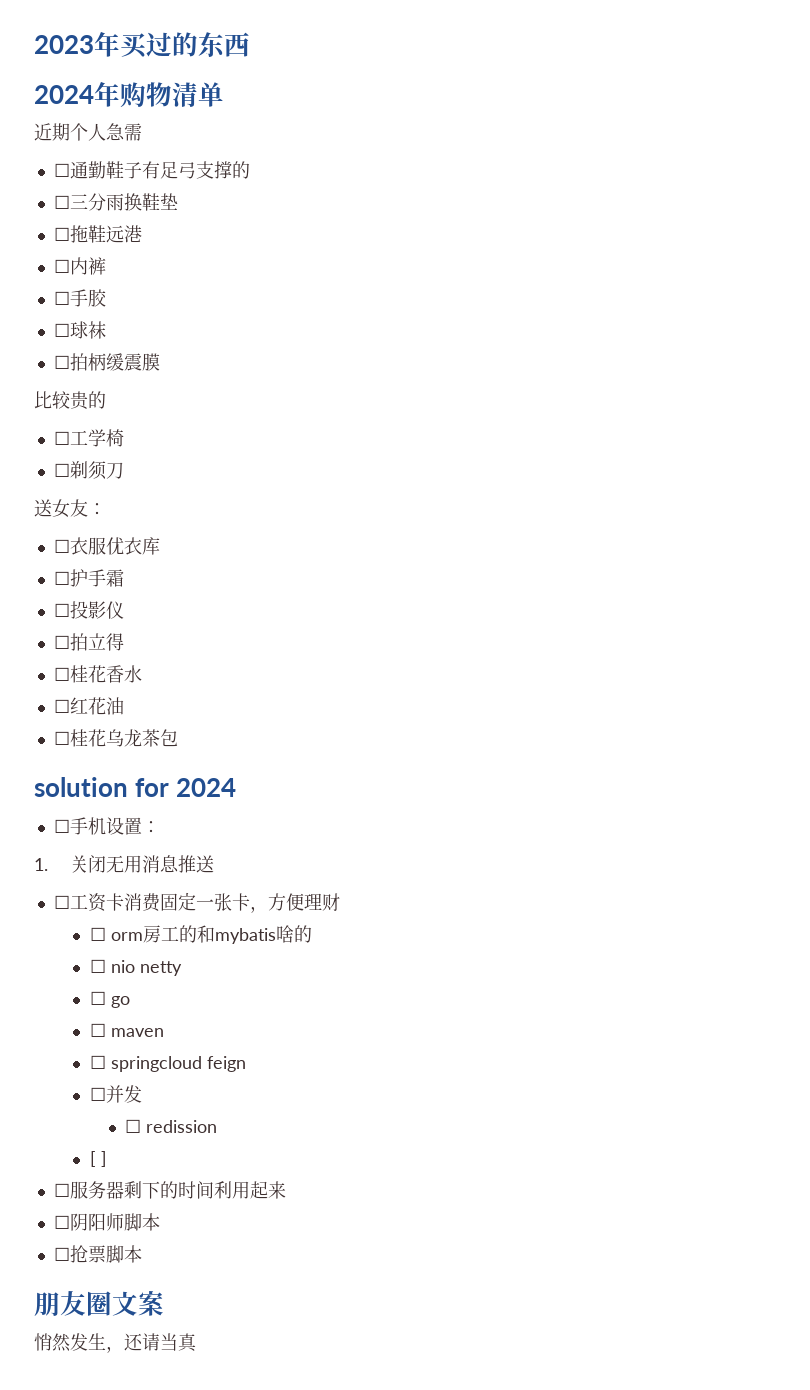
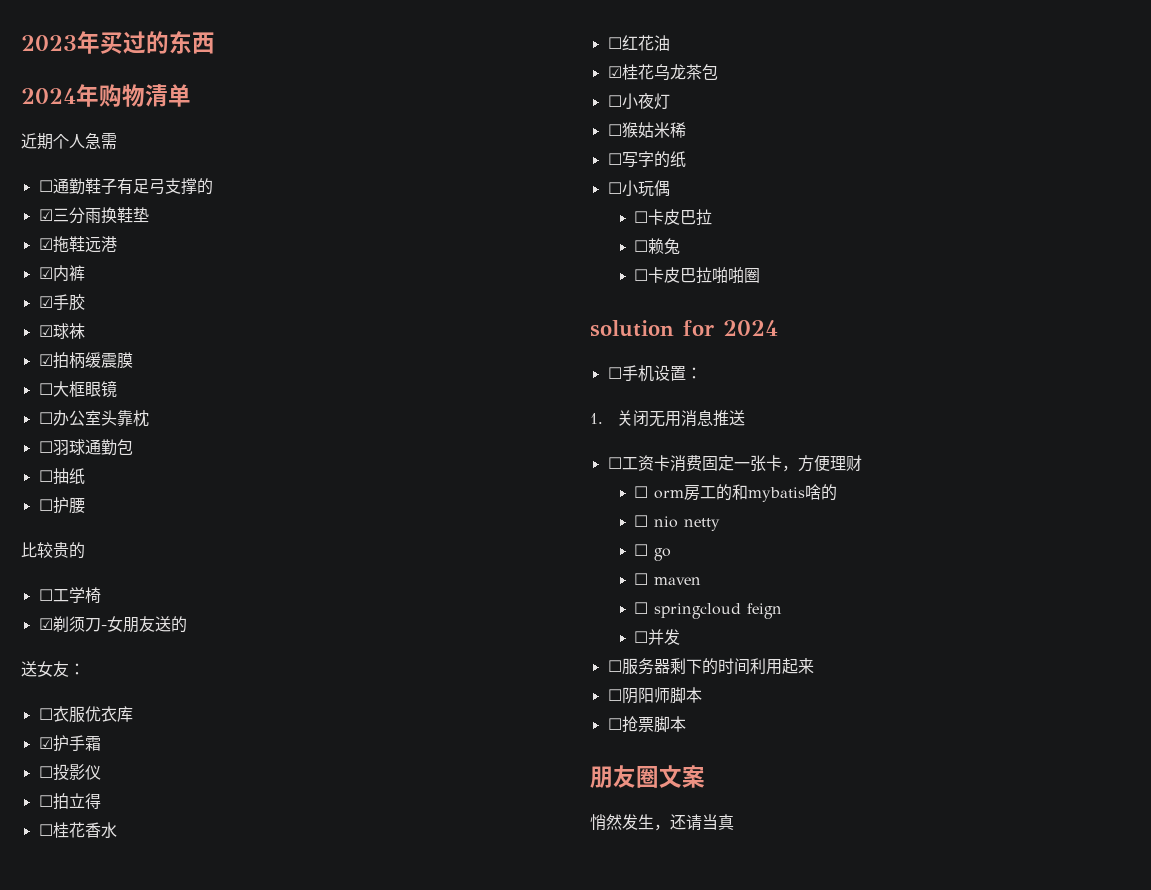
[53,195,70,209] ☐ -> [38,209,53,221] ☑
[53,227,70,241] ☐ -> [38,238,53,250] ☑
[53,259,70,273] ☐ -> [38,267,53,279] ☑
[53,291,70,305] ☐ -> [38,296,53,308] ☑
[53,323,70,337] ☐ -> [38,325,53,337] ☑
[53,355,70,369] ☐ -> [38,354,53,366] ☑
(160, 362) none -> [38,380,117,398] [38,410,149,427] [38,439,133,456] [38,468,85,485] [38,497,85,514] // ☐大框眼镜 // ☐办公室头靠枕 // ☐羽球通勤包 // ☐抽纸 // ☐护腰
[53,463,70,477] ☐ -> [38,618,53,630] ☑
(124, 470) none -> [100,616,187,633] -女朋友送的
[53,571,70,585] ☐ -> [38,737,53,749] ☑
[53,731,70,745] ☐ -> [607,66,622,78] ☑
(178, 738) none -> [607,93,670,110] [607,122,686,138] [607,151,686,168] [607,180,670,197] [634,209,713,226] [634,238,681,255] [634,267,761,284] // ☐小夜灯 // ☐猴姑米稀 // ☐写字的纸 // ☐小玩偶 // ☐卡皮巴拉 // ☐赖兔 // ☐卡皮巴拉啪啪圈
[125,1119,218,1133] [89,1151,107,1167] // ☐ redission // [ ] -> (681, 637) none

